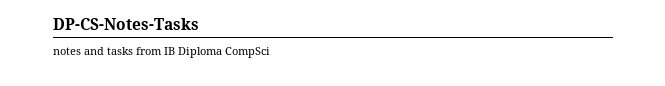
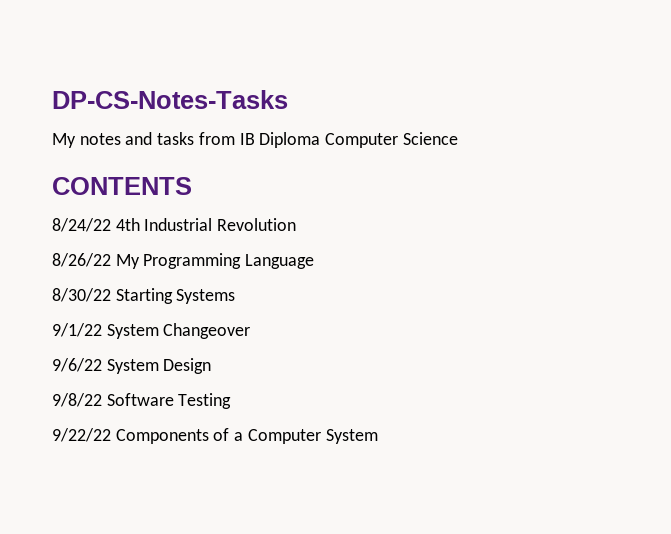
(199, 24) none -> [52,133,76,148] My
[225,47,270,58] CompSci -> [325,132,458,148] [52,177,192,195] [52,218,297,232] [52,253,315,269] [52,288,236,304] [52,323,251,339] [52,358,212,374] [52,393,232,409] [52,428,378,444] Computer Science // CONTENTS // 8/24/22 4th Industrial Revolution // 8/26/22 My Programming Language // 8/30/22 Starting Systems // 9/1/22 System Changeover // 9/6/22 System Design // 9/8/22 Software Testing // 9/22/22 Components of a Computer System

